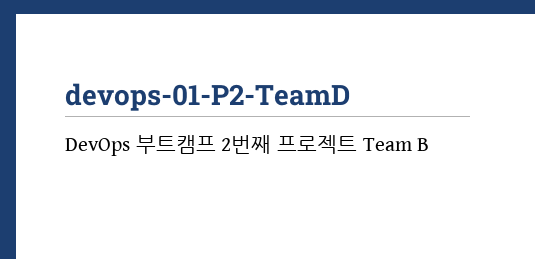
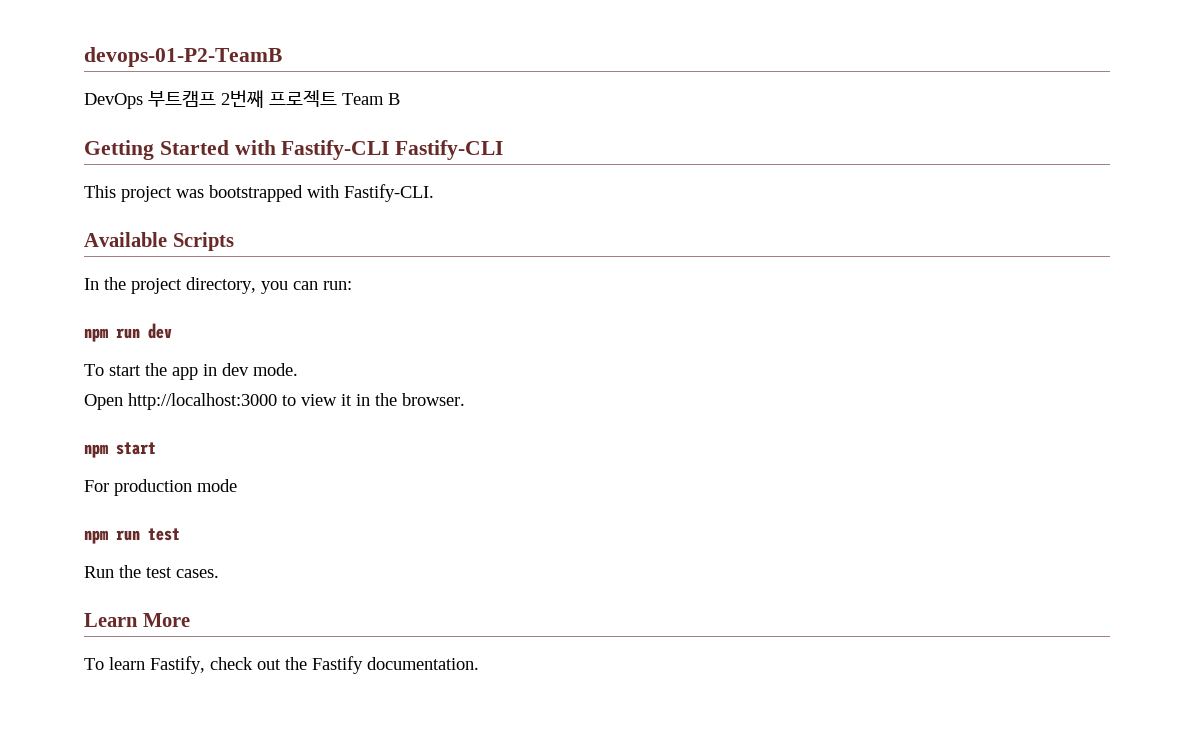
[65,83,350,111] devops-01-P2-TeamD -> [84,47,282,67] devops-01-P2-TeamB
(430, 144) none -> [84,140,504,160] [84,184,434,202] [84,232,234,251] [84,277,352,294] [84,323,172,342] [84,363,298,380] [84,393,465,410] [84,442,156,458] [84,479,237,496] [84,528,180,544] [84,565,219,578] [84,613,190,627] [84,656,479,674] // Getting Started with Fastify-CLI Fastify-CLI // This project was bootstrapped with Fastify-CLI. // Available Scripts // In the project directory, you can run: // npm run dev // To start the app in dev mode. // Open http://localhost:3000 to view it in the browser. // npm start // For production mode // npm run test // Run the test cases. // Learn More // To learn Fastify, check out the Fastify documentation.

